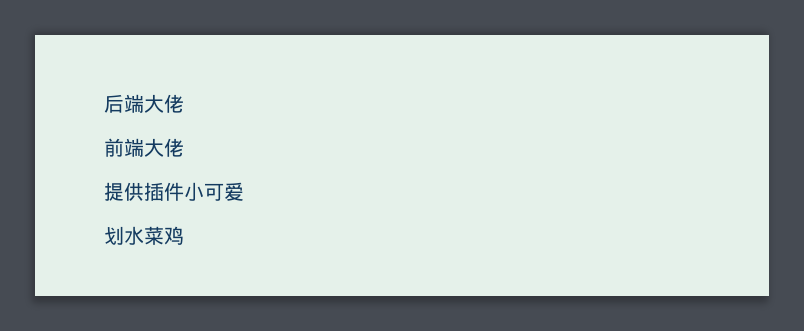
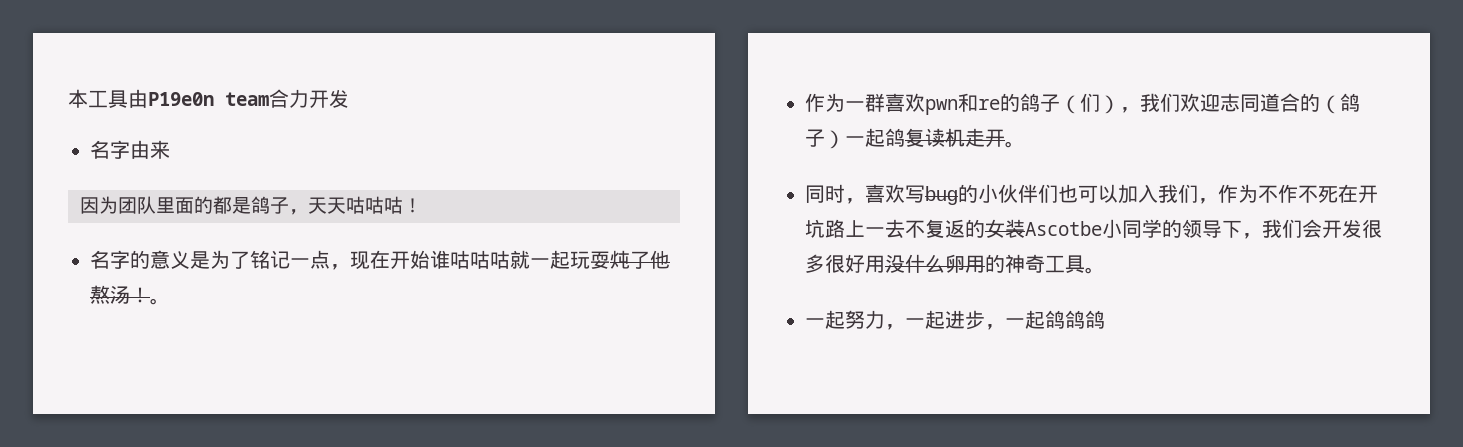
[104,94,184,113] [104,138,184,157] [104,182,244,201] [104,226,184,245] 后端大佬 // 前端大佬 // 提供插件小可爱 // 划水菜鸡 -> [68,89,349,108] [90,140,170,159] [80,196,422,215] [90,250,670,270] [90,285,170,305] [805,93,1360,115] [805,128,1025,149] [805,184,1378,205] [805,219,1382,239] [805,254,1105,274] [805,310,1105,330] 本工具由P19e0n team合力开发 // 名字由来 // 因为团队里面的都是鸽子，天天咕咕咕！ // 名字的意义是为了铭记一点，现在开始谁咕咕咕就一起玩耍炖了他熬汤！。 // 作为一群喜欢pwn和re的鸽子（们），我们欢迎志同道合的（鸽子）一起鸽复读机走开。 // 同时，喜欢写bug的小伙伴们也可以加入我们，作为不作不死在开坑路上一去不复返的女装Ascotbe小同学的领导下，我们会开发很多很好用没什么卵用的神奇工具。 // 一起努力，一起进步，一起鸽鸽鸽

